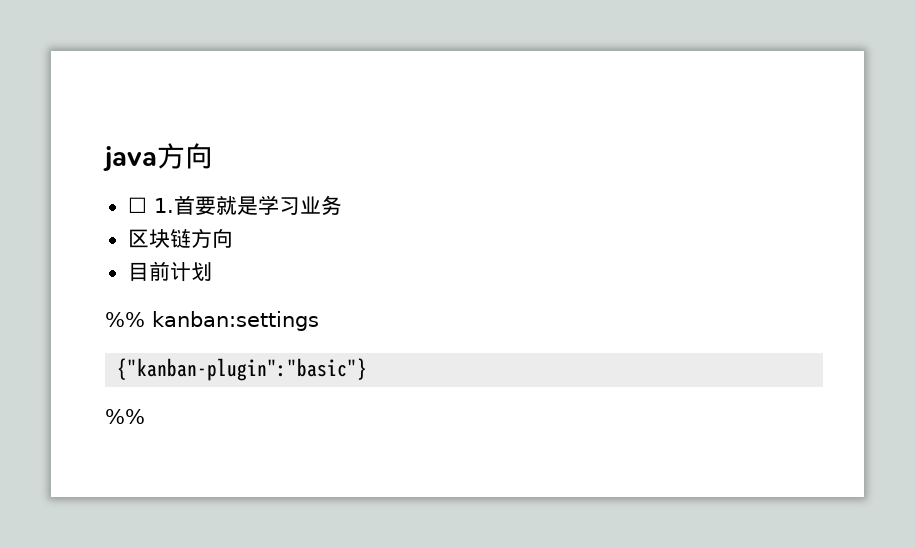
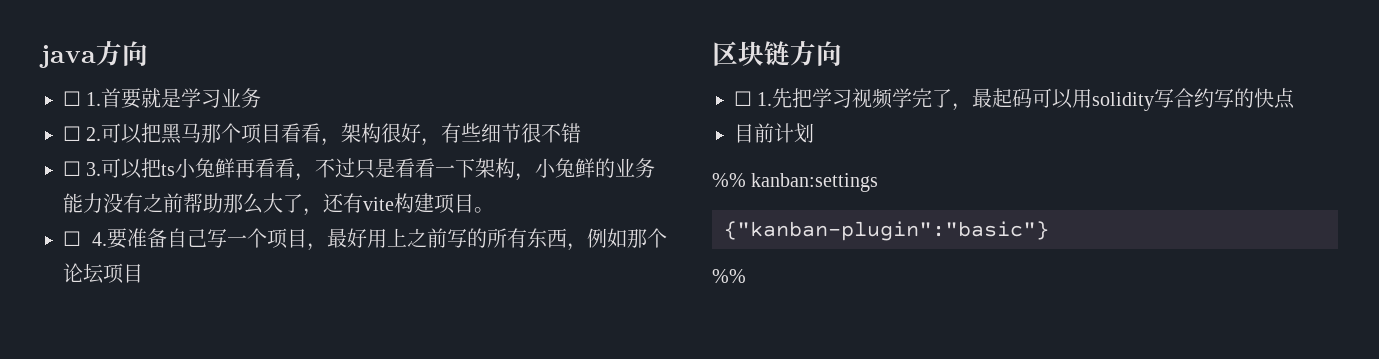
[127,228,233,248] 区块链方向 -> [63,123,582,146] [63,158,656,181] [63,193,494,216] [63,228,667,251] [63,263,143,284] [712,41,842,66] [734,88,1296,111] ☐ 2.可以把黑马那个项目看看，架构很好，有些细节很不错 // ☐ 3.可以把ts小兔鲜再看看，不过只是看看一下架构，小兔鲜的业务能力没有之前帮助那么大了，还有vite构建项目。 // ☐ 4.要准备自己写一个项目，最好用上之前写的所有东西，例如那个论坛项目 // 区块链方向 // ☐ 1.先把学习视频学完了，最起码可以用solidity写合约写的快点

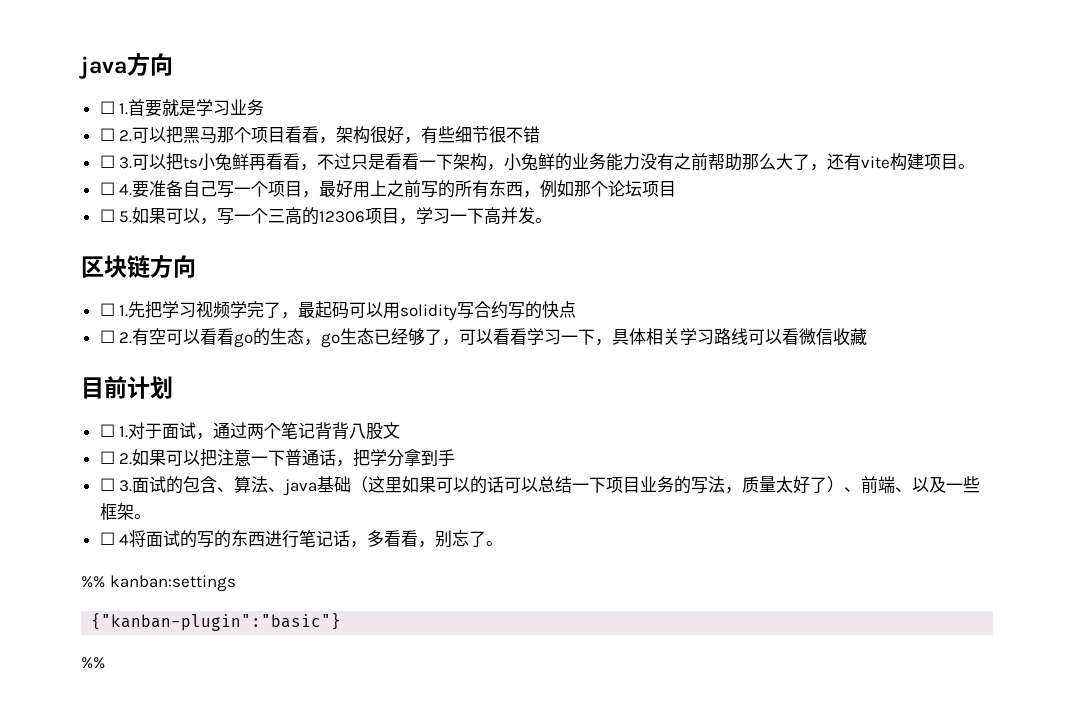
(143, 273) none -> [99,207,553,225] // ☐ 5.如果可以，写一个三高的12306项目，学习一下高并发。
[734,123,814,143] 目前计划 -> [99,328,868,348] [81,376,173,399] [99,422,401,440] [99,449,456,467] [99,476,981,496] [99,503,151,520] [99,530,504,548] ☐ 2.有空可以看看go的生态，go生态已经够了，可以看看学习一下，具体相关学习路线可以看微信收藏 // 目前计划 // ☐ 1.对于面试，通过两个笔记背背八股文 // ☐ 2.如果可以把注意一下普通话，把学分拿到手 // ☐ 3.面试的包含、算法、java基础（这里如果可以的话可以总结一下项目业务的写法，质量太好了）、前端、以及一些框架。 // ☐ 4将面试的写的东西进行笔记话，多看看，别忘了。

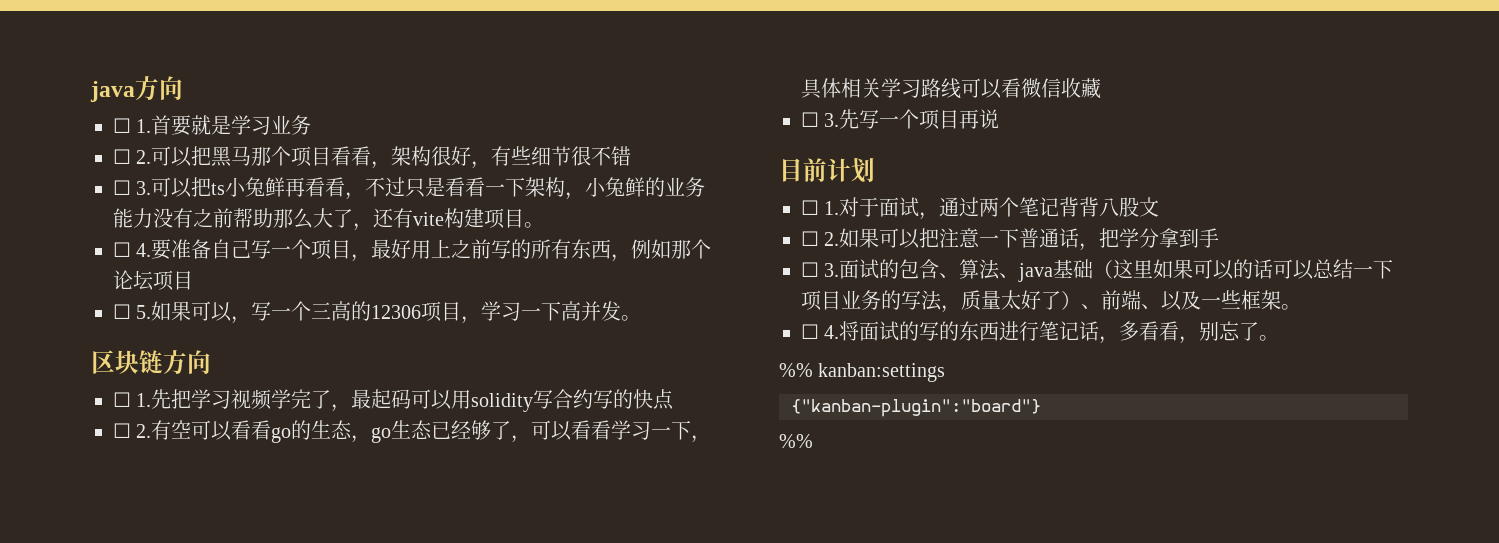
(868, 337) none -> [801,109,1000,130] // ☐ 3.先写一个项目再说
[119,534,130,545] 4 -> [824,325,840,339] 4.
[91,613,342,631] {"kanban-plugin":"basic"} -> [791,399,1041,417] {"kanban-plugin":"board"}

